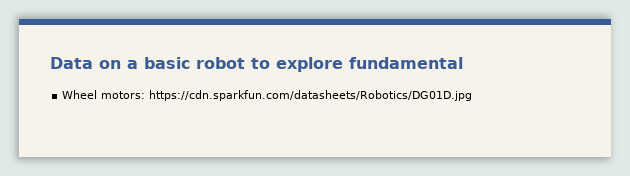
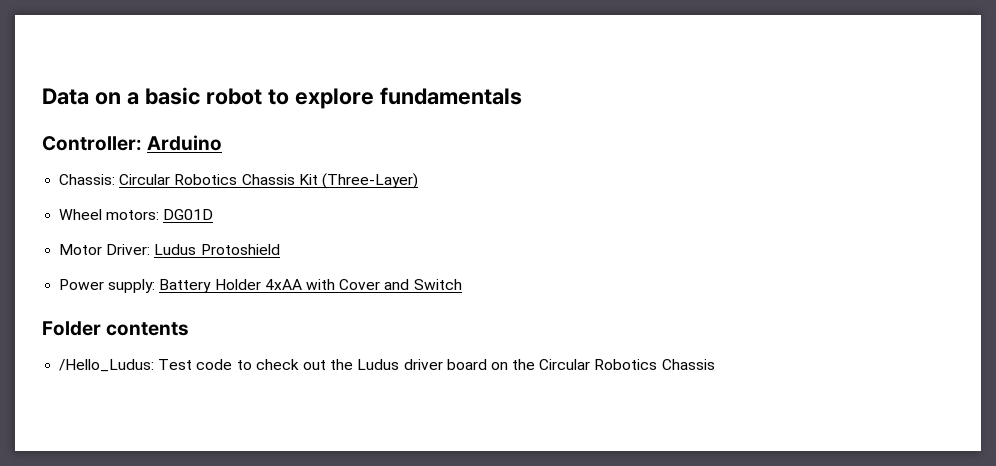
[349,57,463,69] [62,90,473,101] fundamental // Wheel motors: https://cdn.sparkfun.com/datasheets/Robotics/DG01D.jpg -> [379,87,522,105] [42,135,223,151] [59,173,418,189] [59,209,214,220] [59,244,280,255] [59,279,462,293] [42,321,190,336] [59,359,715,372] fundamentals // Controller: Arduino // Chassis: Circular Robotics Chassis Kit (Three-Layer) // Wheel motors: DG01D // Motor Driver: Ludus Protoshield // Power supply: Battery Holder 4xAA with Cover and Switch // Folder contents // /Hello_Ludus: Test code to check out the Ludus driver board on the Circular Robotics Chassis

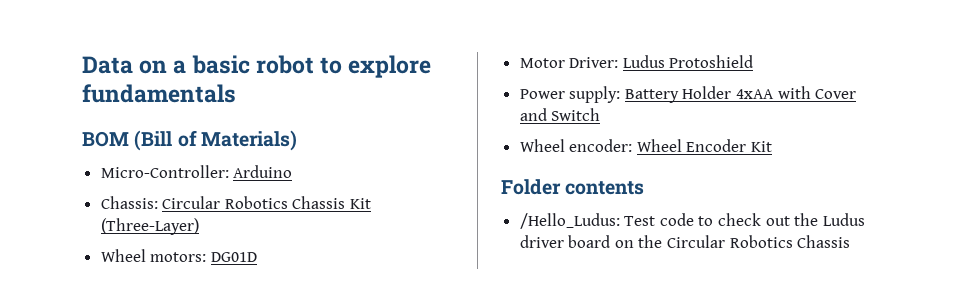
[42,136,142,151] Controller: -> [82,130,297,151] [100,165,229,178] BOM (Bill of Materials) // Micro-Controller:
(462, 284) none -> [519,139,773,152] // Wheel encoder: Wheel Encoder Kit

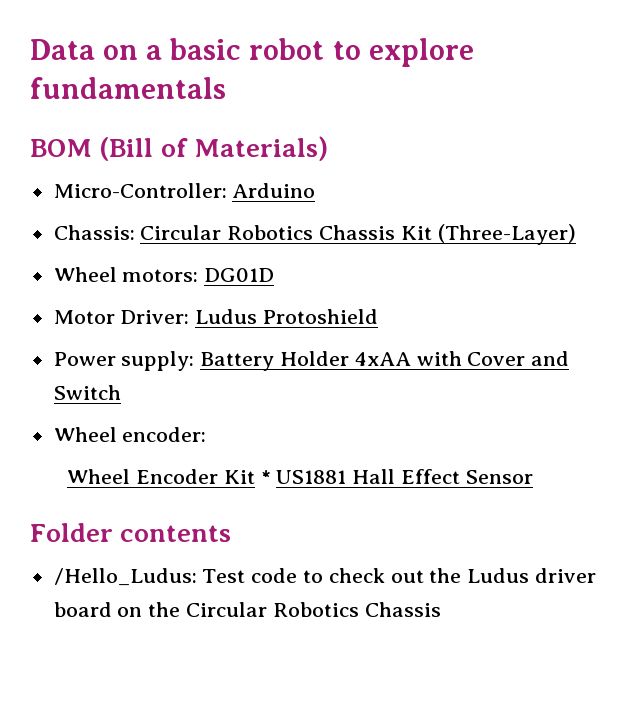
(633, 145) none -> (207, 434) //
(773, 146) none -> [260,469,533,484] * US1881 Hall Effect Sensor

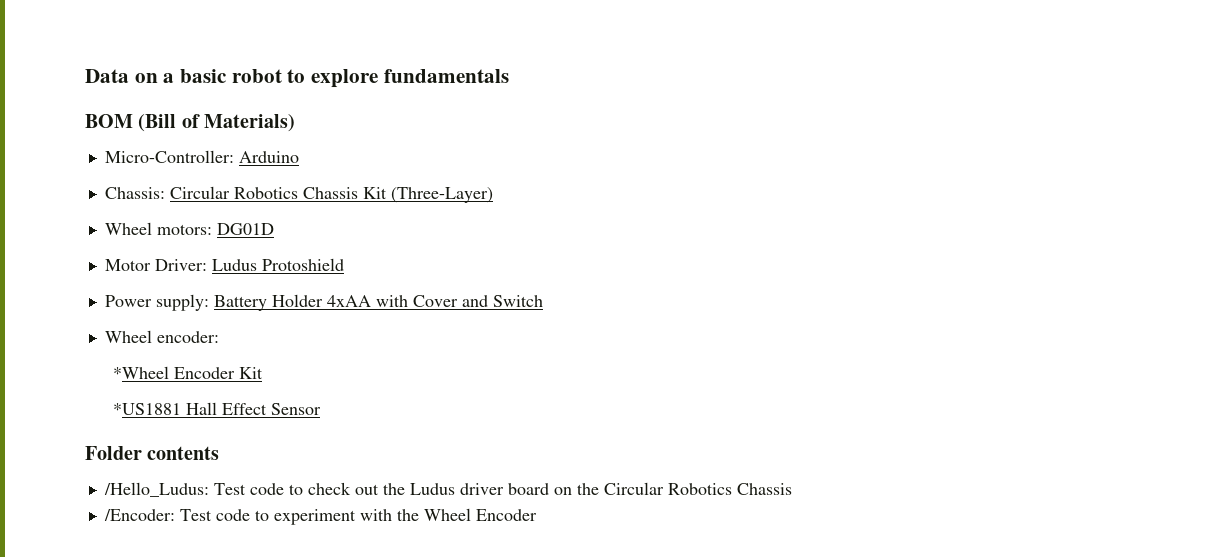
[67,469,131,484] Wheel -> [113,366,170,379] *Wheel
[260,470,347,484] * US1881 -> [113,403,182,415] // *US1881
(441, 609) none -> [103,508,537,525] // /Encoder: Test code to experiment with the Wheel Encoder

